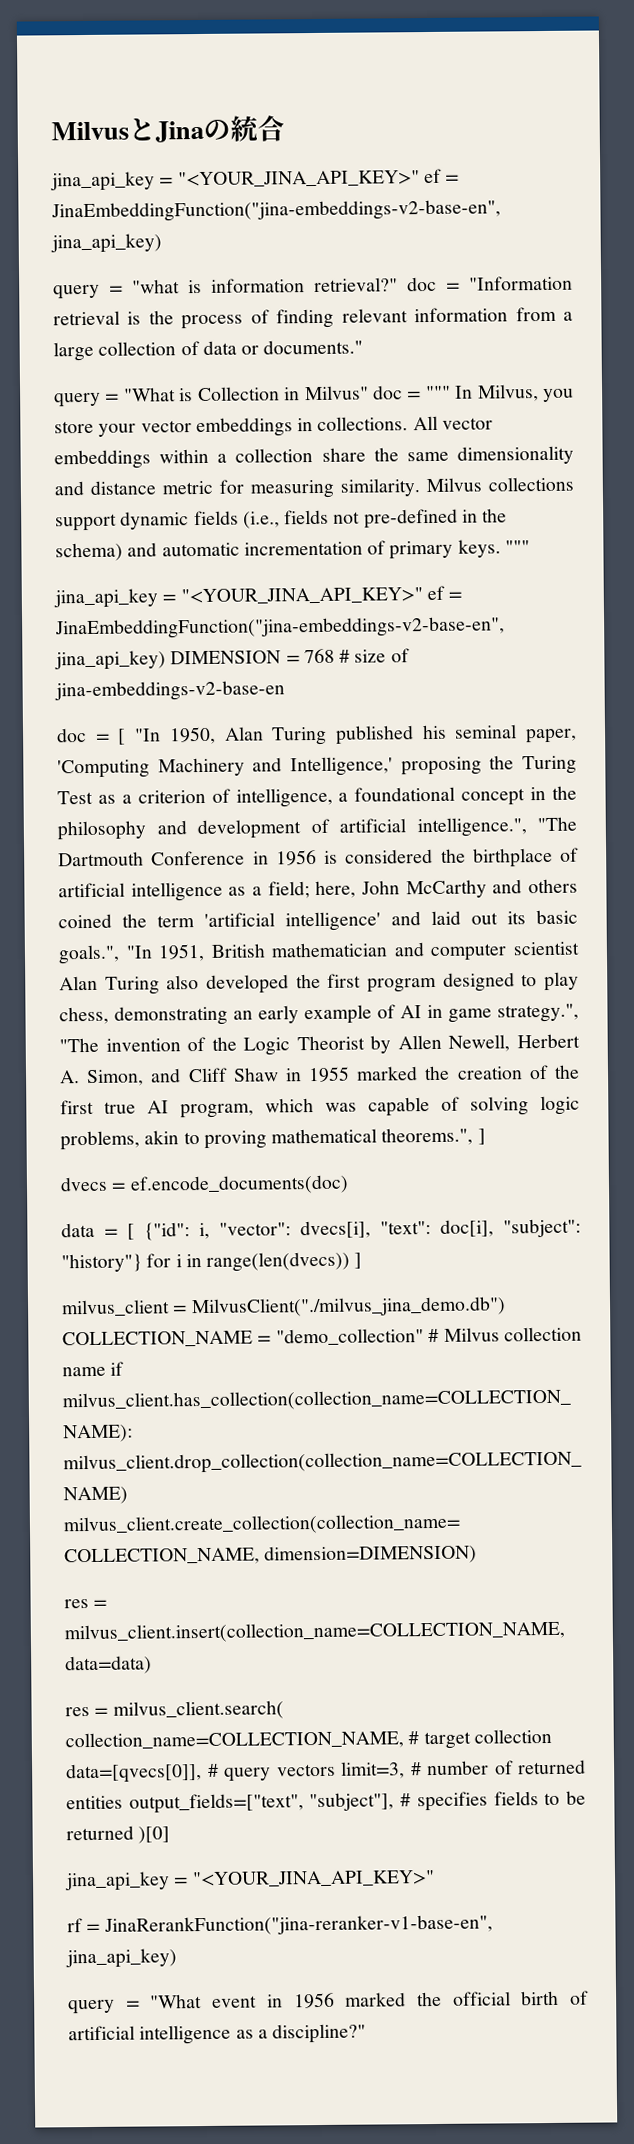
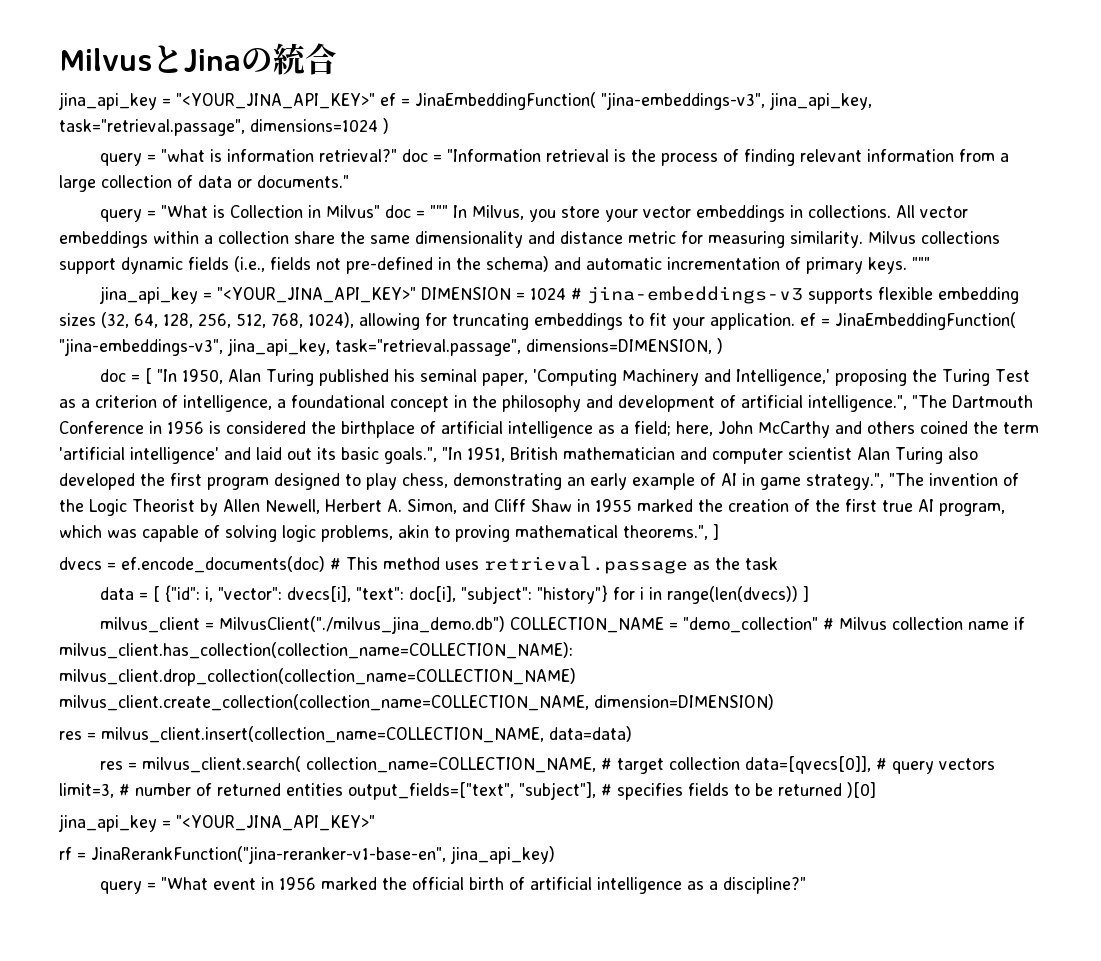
[51,199,501,223] [50,233,162,254] JinaEmbeddingFunction("jina-embeddings-v2-base-en", jina_api_key) -> [415,92,872,110] [59,118,389,136] JinaEmbeddingFunction( "jina-embeddings-v3", jina_api_key, task="retrieval.passage", dimensions=1024 )
[426,585,463,601] [55,616,505,640] [54,648,410,671] [54,680,285,702] ef = JinaEmbeddingFunction("jina-embeddings-v2-base-en", jina_api_key) DIMENSION = 768 # size of jina-embeddings-v2-base-en -> [420,286,1019,304] [59,312,1016,330] [59,338,723,356] DIMENSION = 1024 # jina-embeddings-v3 supports flexible embedding sizes (32, 64, 128, 256, 512, 768, 1024), allowing for truncating embeddings to fit your application. ef = JinaEmbeddingFunction( "jina-embeddings-v3", jina_api_key, task="retrieval.passage", dimensions=DIMENSION, )
(349, 1184) none -> [330,556,778,574] # This method uses retrieval.passage as the task

